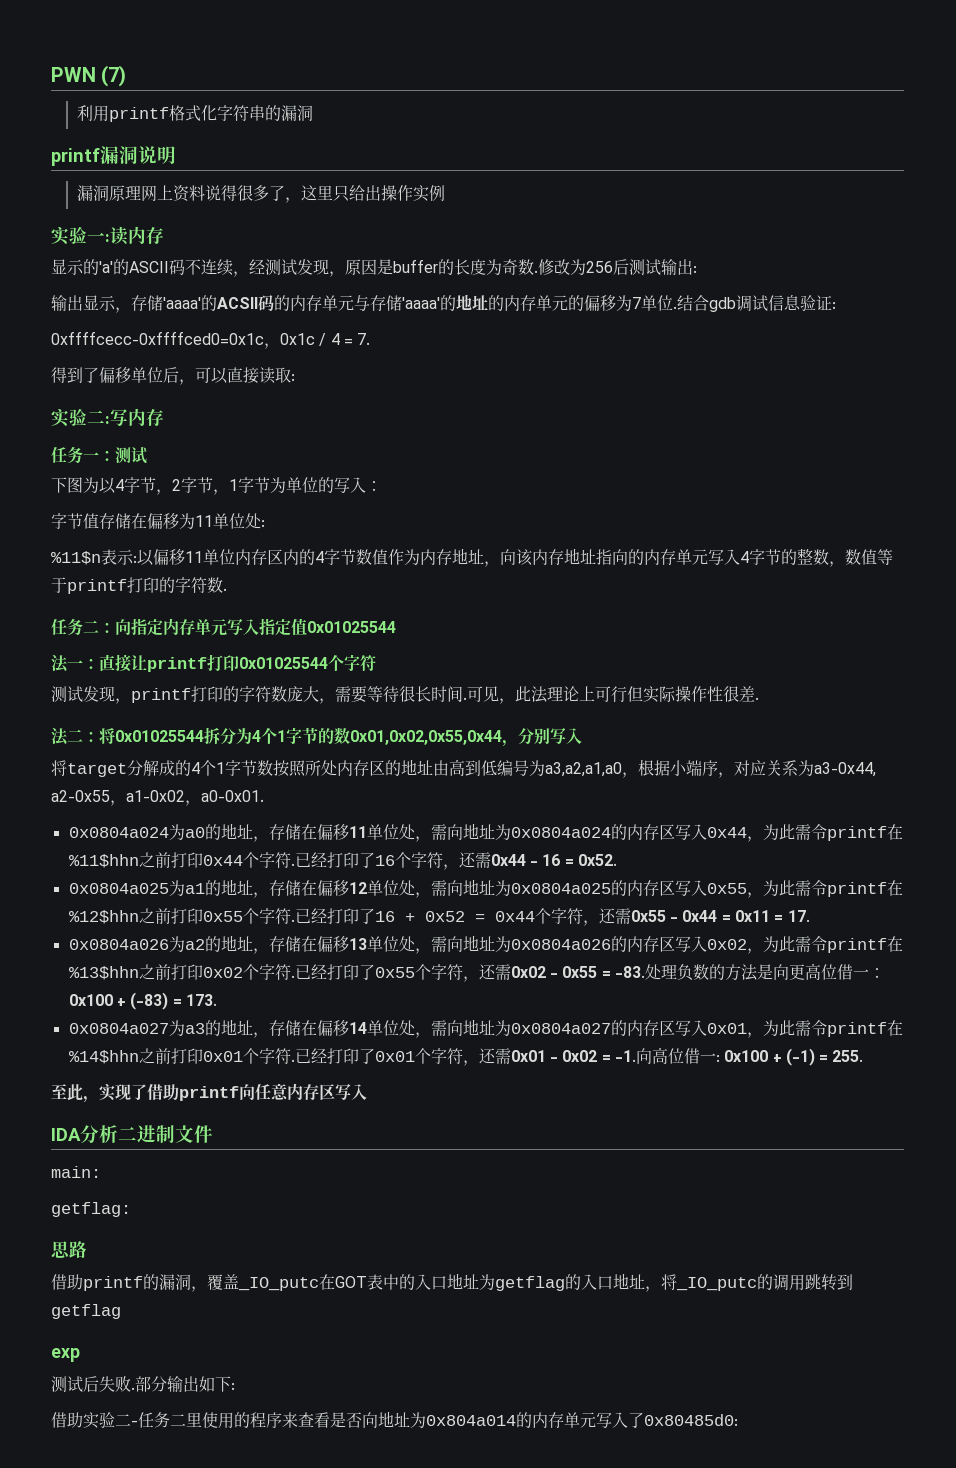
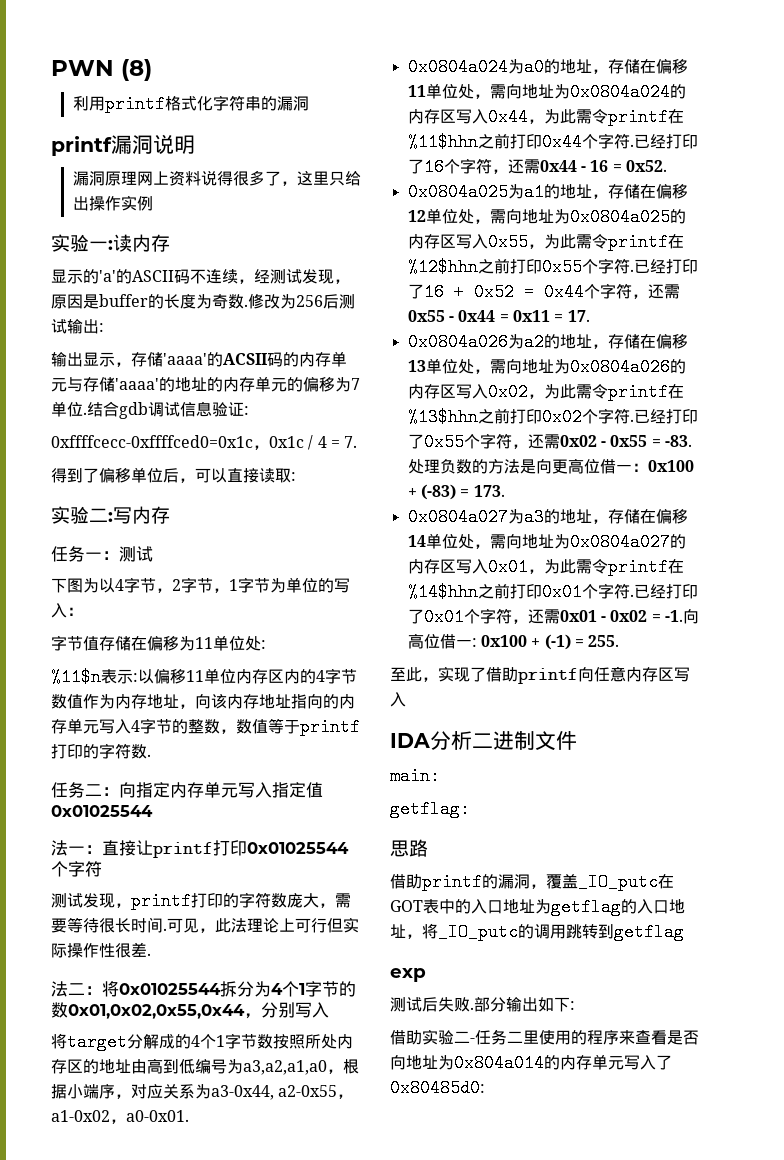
[101,65,127,87] (7) -> [121,59,152,81] (8)

